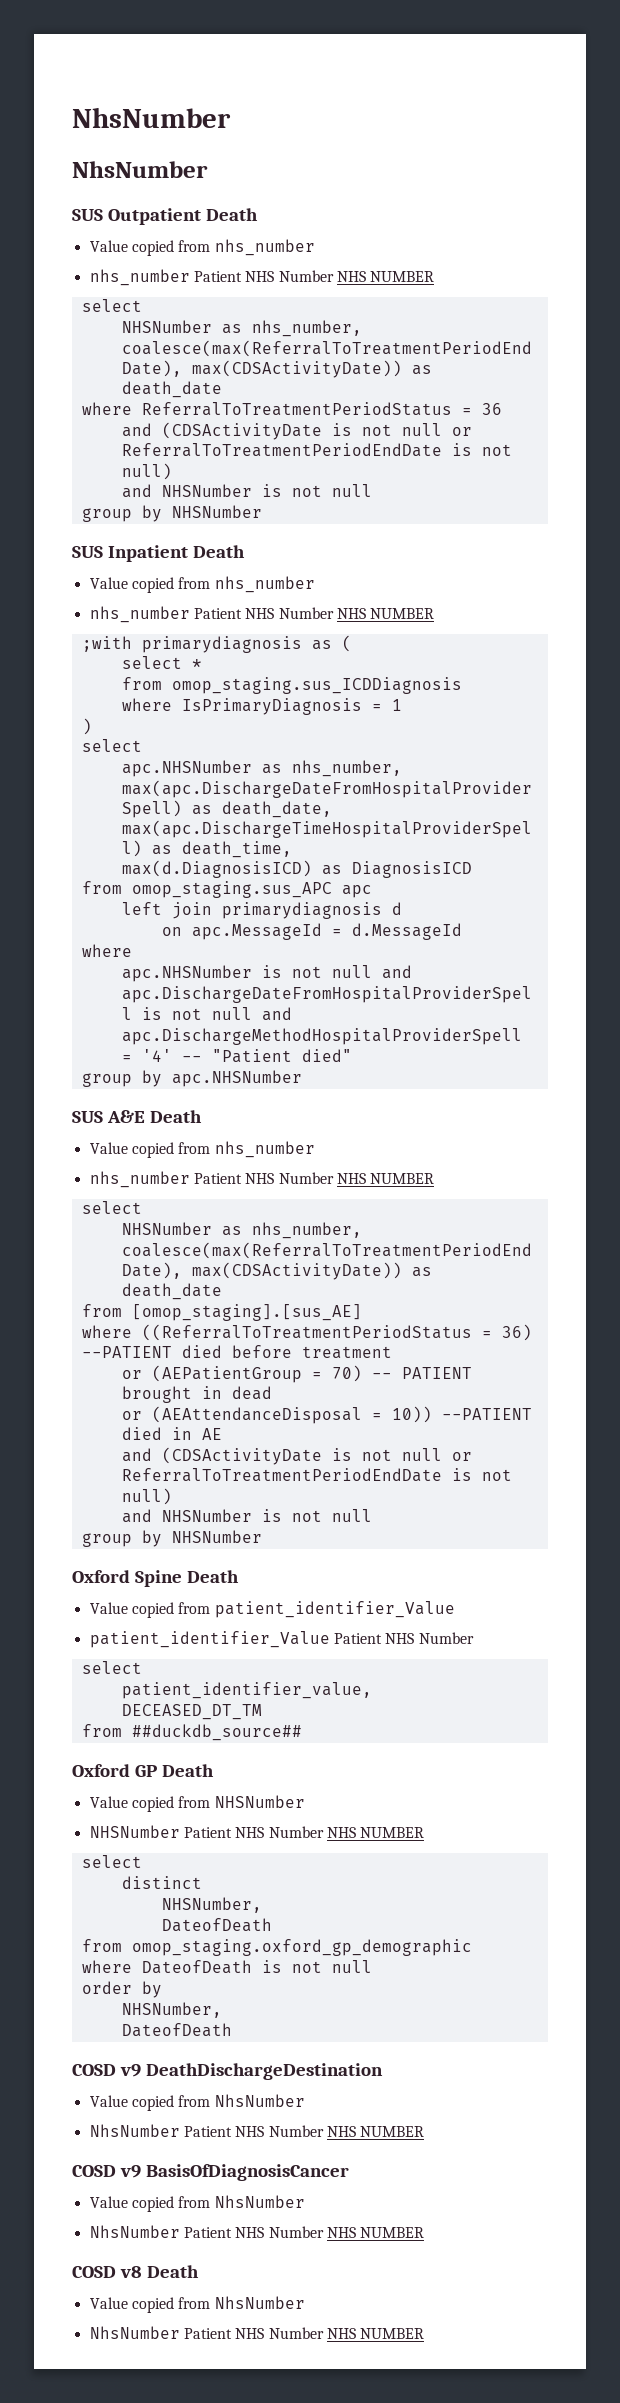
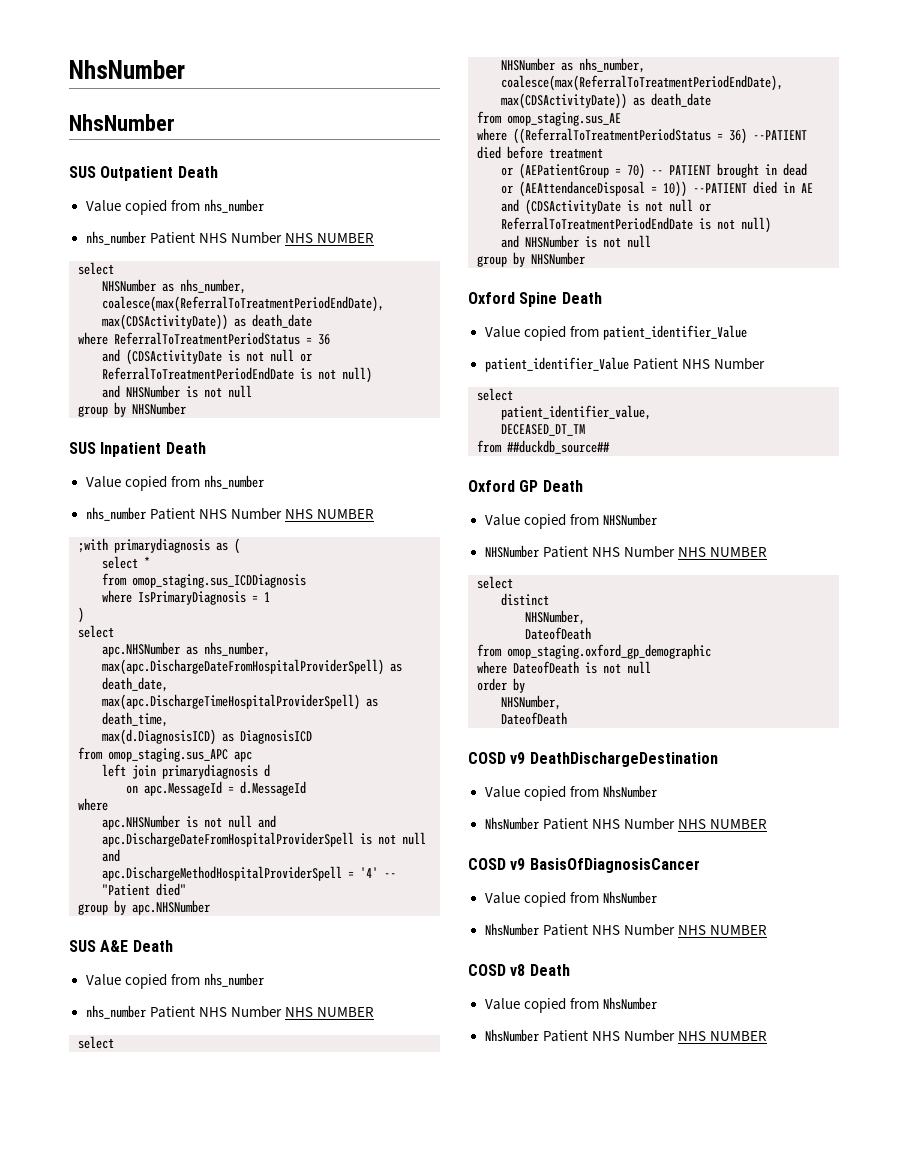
[131,1304,362,1321] [omop_staging].[sus_AE] -> [507,112,621,126] omop_staging.sus_AE

